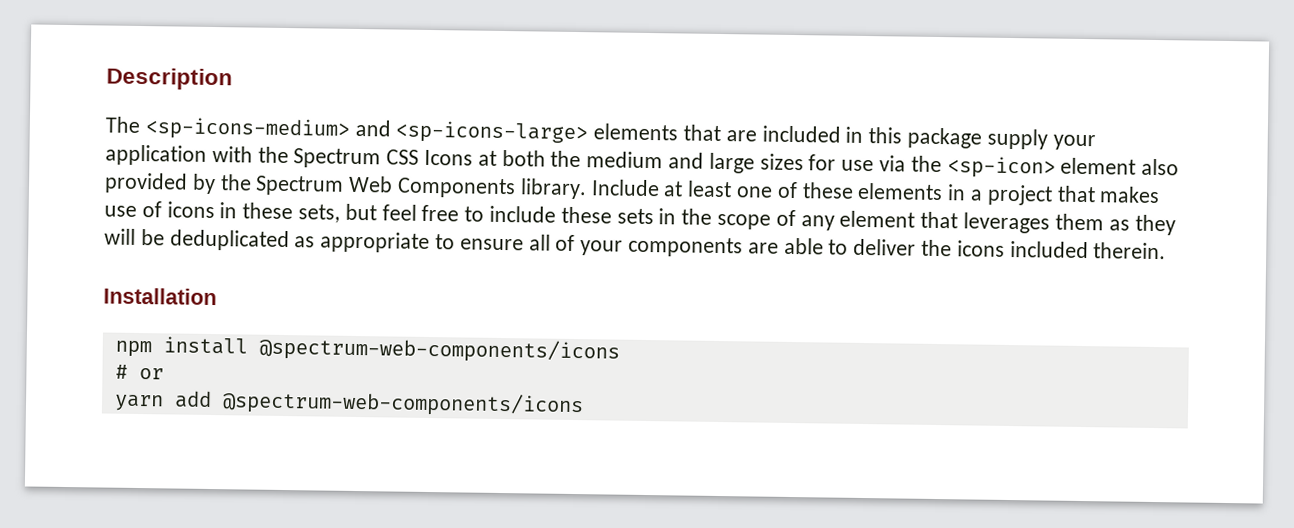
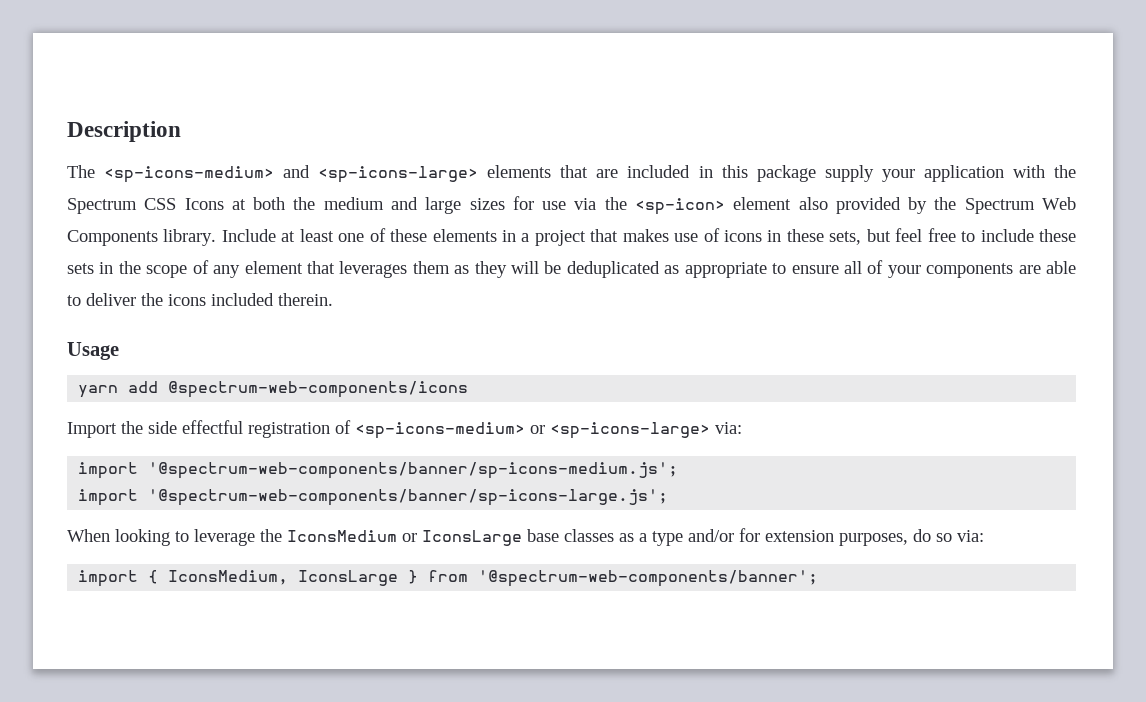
[103,287,217,306] [114,336,620,364] [114,364,164,380] [113,390,584,418] Installation // npm install @spectrum-web-components/icons // # or // yarn add @spectrum-web-components/icons -> [67,342,119,360] [78,381,469,398] [67,420,742,439] [78,462,679,479] [78,489,669,506] [67,528,984,546] [78,570,819,587] Usage // yarn add @spectrum-web-components/icons // Import the side effectful registration of <sp-icons-medium> or <sp-icons-large> via: // import '@spectrum-web-components/banner/sp-icons-medium.js'; // import '@spectrum-web-components/banner/sp-icons-large.js'; // When looking to leverage the IconsMedium or IconsLarge base classes as a type and/or for extension purposes, do so via: // import { IconsMedium, IconsLarge } from '@spectrum-web-components/banner';

